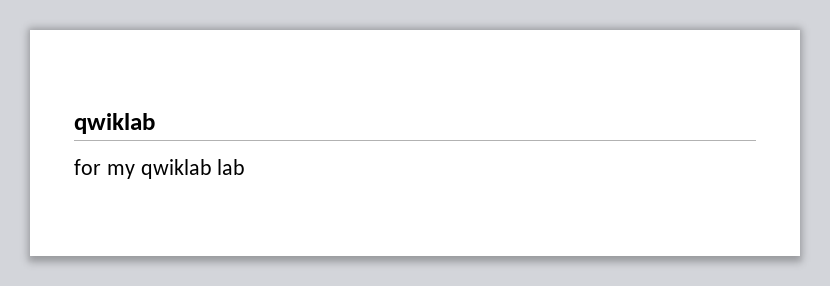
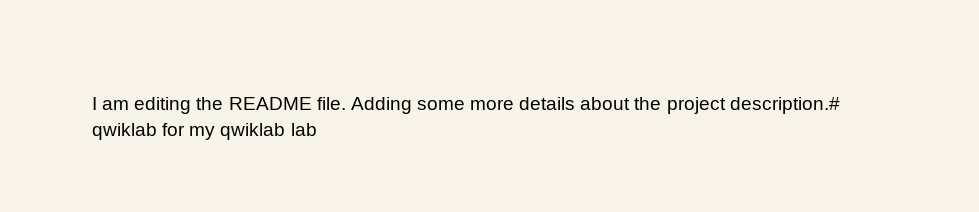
[74,113,155,134] qwiklab // -> [92,97,840,114] [92,123,157,140] I am editing the README file. Adding some more details about the project description.# qwiklab

